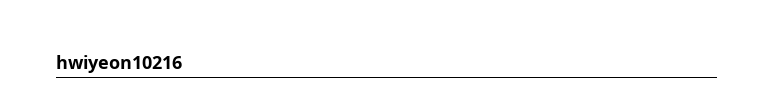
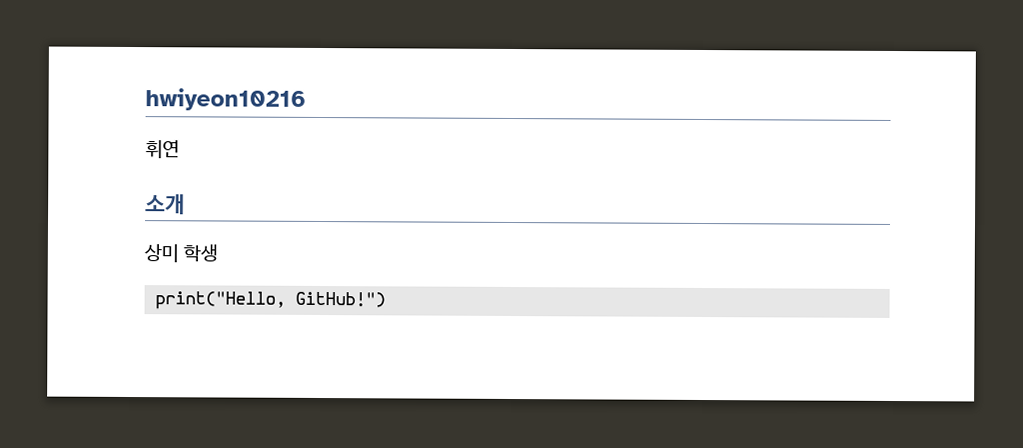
(182, 64) none -> [145,140,180,159] [145,194,186,215] [144,244,219,263] [155,291,387,310] // 휘연 // 소개 // 상미 학생 // print("Hello, GitHub!")

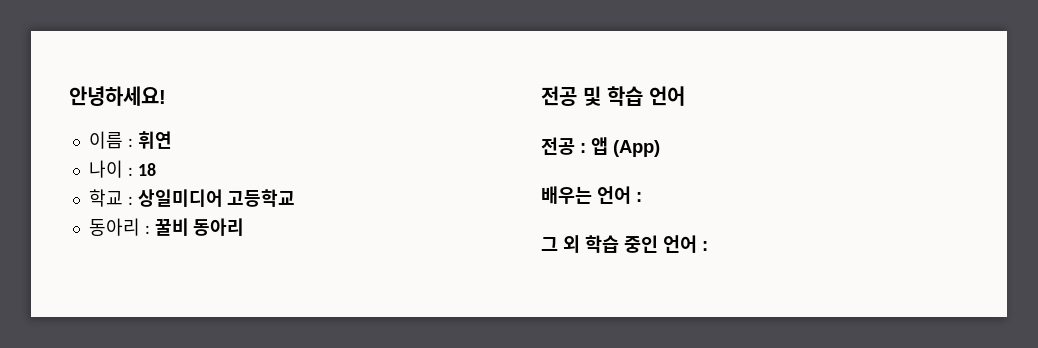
[145,88,306,111] [145,140,180,159] [145,194,186,215] [144,244,219,263] [155,291,387,310] hwiyeon10216 // 휘연 // 소개 // 상미 학생 // print("Hello, GitHub!") -> [69,86,166,106] [88,131,172,149] [88,160,156,178] [88,189,296,207] [88,218,245,236] [541,86,685,106] [541,137,660,157] [541,186,642,204] [541,235,708,253] 안녕하세요! // 이름 : 휘연 // 나이 : 18 // 학교 : 상일미디어 고등학교 // 동아리 : 꿀비 동아리 // 전공 및 학습 언어 // 전공 : 앱 (App) // 배우는 언어 : // 그 외 학습 중인 언어 :

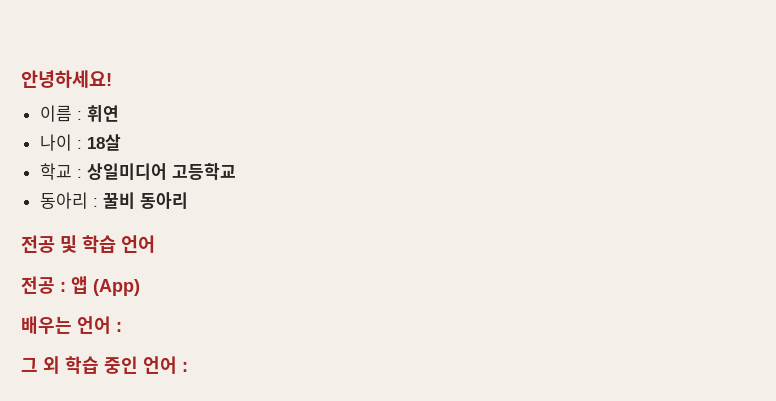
[137,163,156,176] 18 -> [86,134,121,151] 18살

